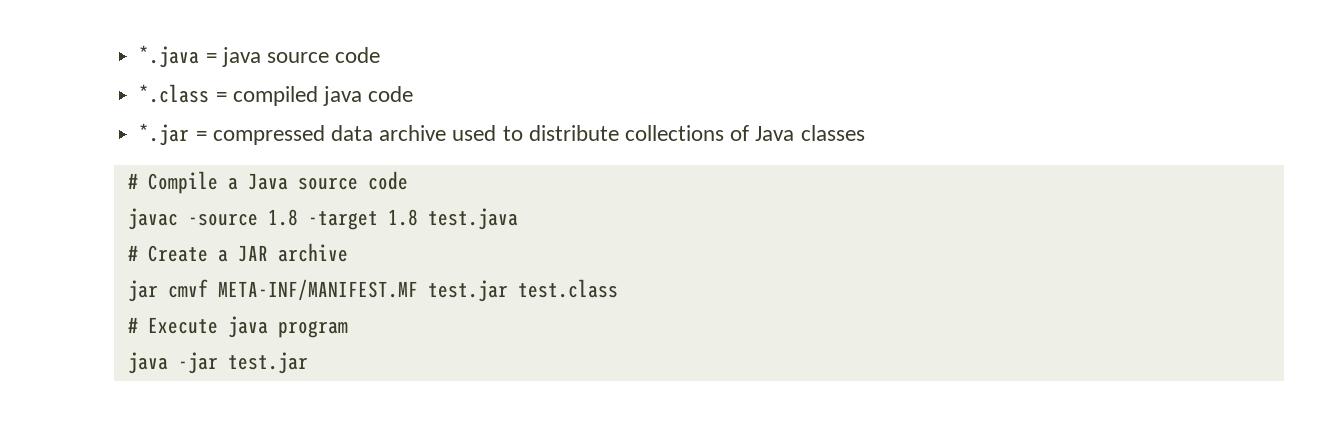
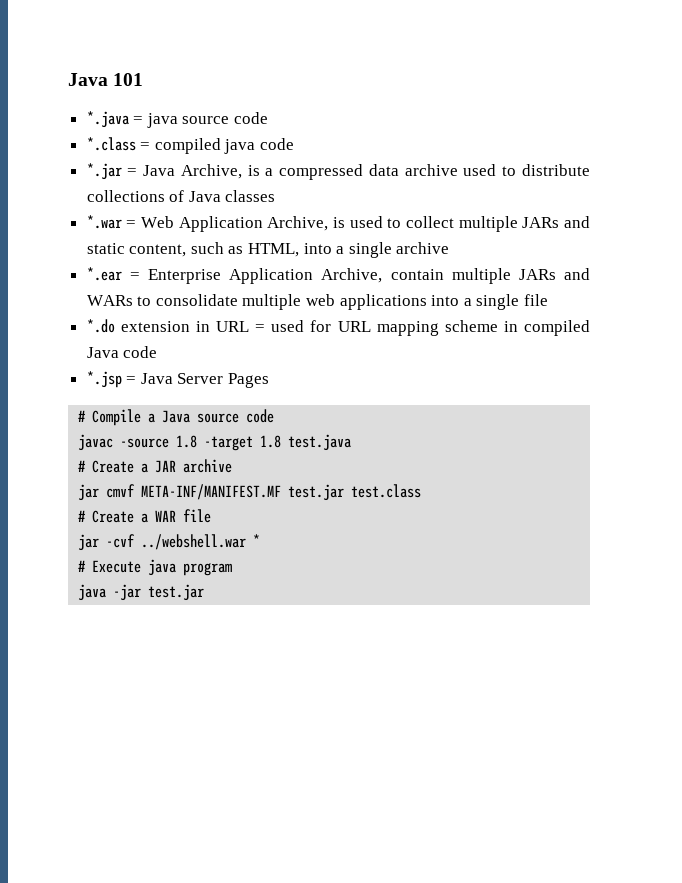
(139, 56) none -> [68,73,144,86] Java 101 //
(207, 136) none -> [143,164,274,179] Java Archive, is a
(865, 133) none -> [86,215,591,232] [86,242,450,258] [86,267,590,284] [86,294,549,310] [86,319,590,336] [86,346,158,358] [86,371,270,388] // *.war = Web Application Archive, is used to collect multiple JARs and static content, such as HTML, into a single archive // *.ear = Enterprise Application Archive, contain multiple JARs and WARs to consolidate multiple web applications into a single file // *.do extension in URL = used for URL mapping scheme in compiled Java code // *.jsp = Java Server Pages
(618, 288) none -> [78,509,212,523] [78,534,261,551] // # Create a WAR file // jar -cvf ../webshell.war *

